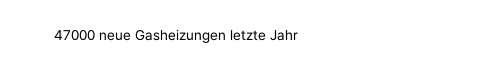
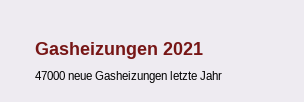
(54, 35) none -> [35,42,203,59] Gasheizungen 2021 //

